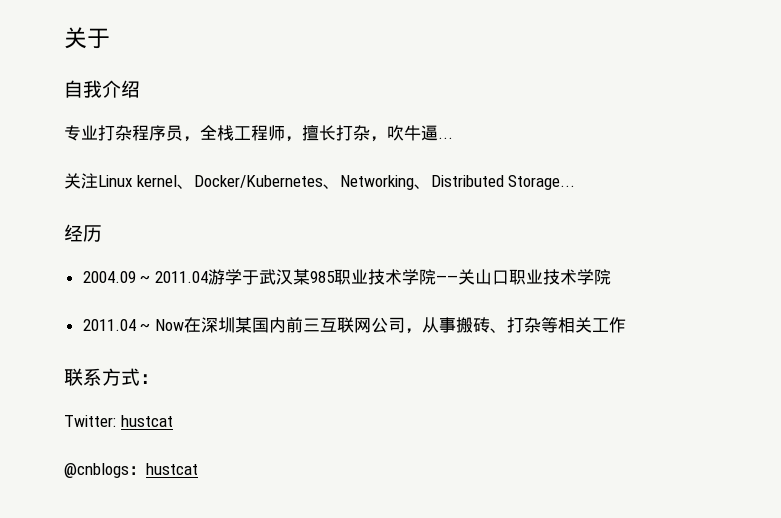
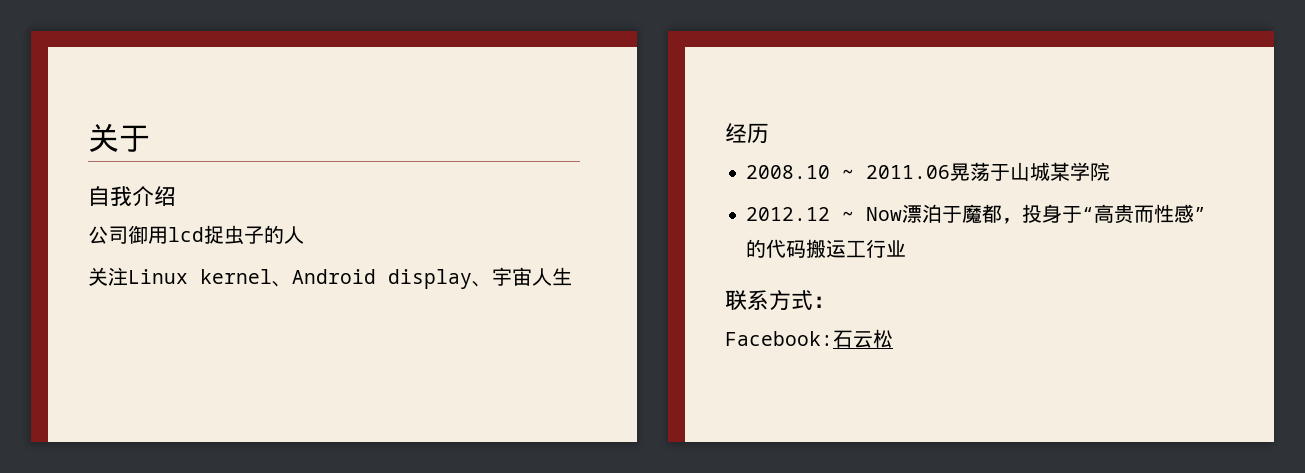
[64,125,453,142] [64,173,576,190] [64,224,102,242] [82,269,577,285] 专业打杂程序员，全栈工程师，擅长打杂，吹牛逼... // 关注Linux kernel、Docker/Kubernetes、Networking、Distributed Storage... // 经历 // 2004.09 ~ 2011.04游学于武汉某985职业技术学院——关山口职业技术 -> [88,225,304,245] [88,267,572,289] [725,123,769,144] [746,162,1071,182] 公司御用lcd捉虫子的人 // 关注Linux kernel、Android display、宇宙人生 // 经历 // 2008.10 ~ 2011.06晃荡于山城某
[82,319,136,331] 2011.04 -> [746,207,831,221] 2012.12
[183,317,626,334] [64,368,159,386] [64,415,173,427] [64,463,198,478] 在深圳某国内前三互联网公司，从事搬砖、打杂等相关工作 // 联系方式： // Twitter: hustcat // @cnblogs：hustcat -> [902,204,1207,224] [746,239,907,258] [725,290,835,310] [725,329,893,348] 漂泊于魔都，投身于“高贵而性感”的代码搬运工行业 // 联系方式： // Facebook:石云松

